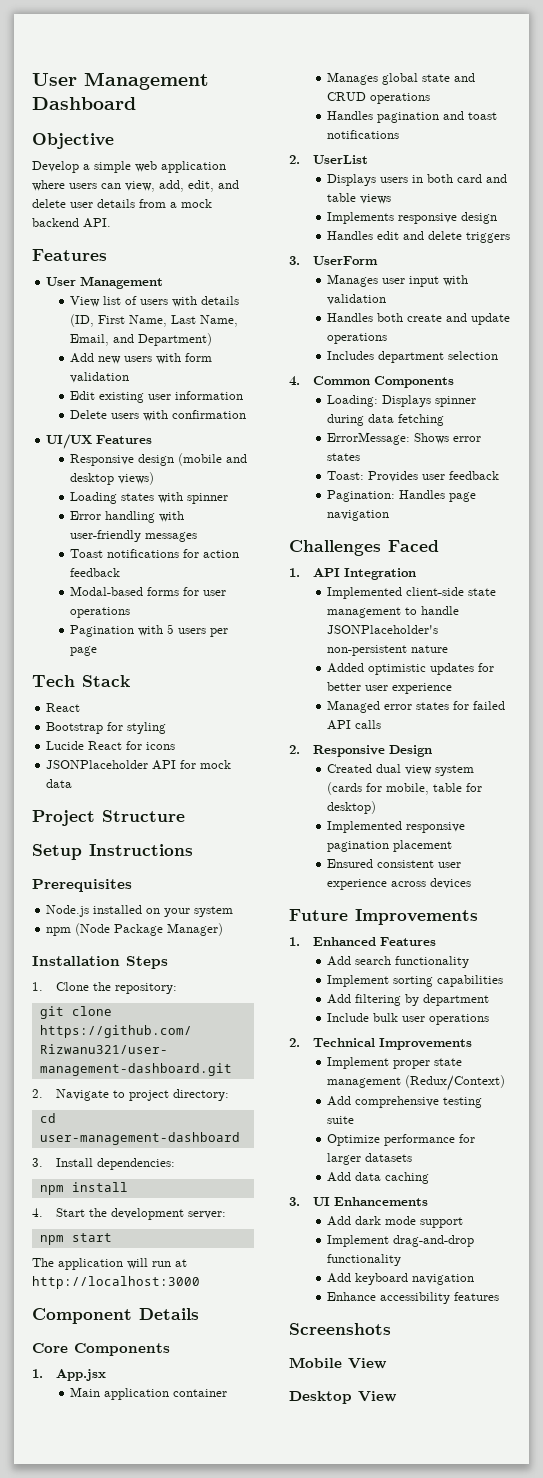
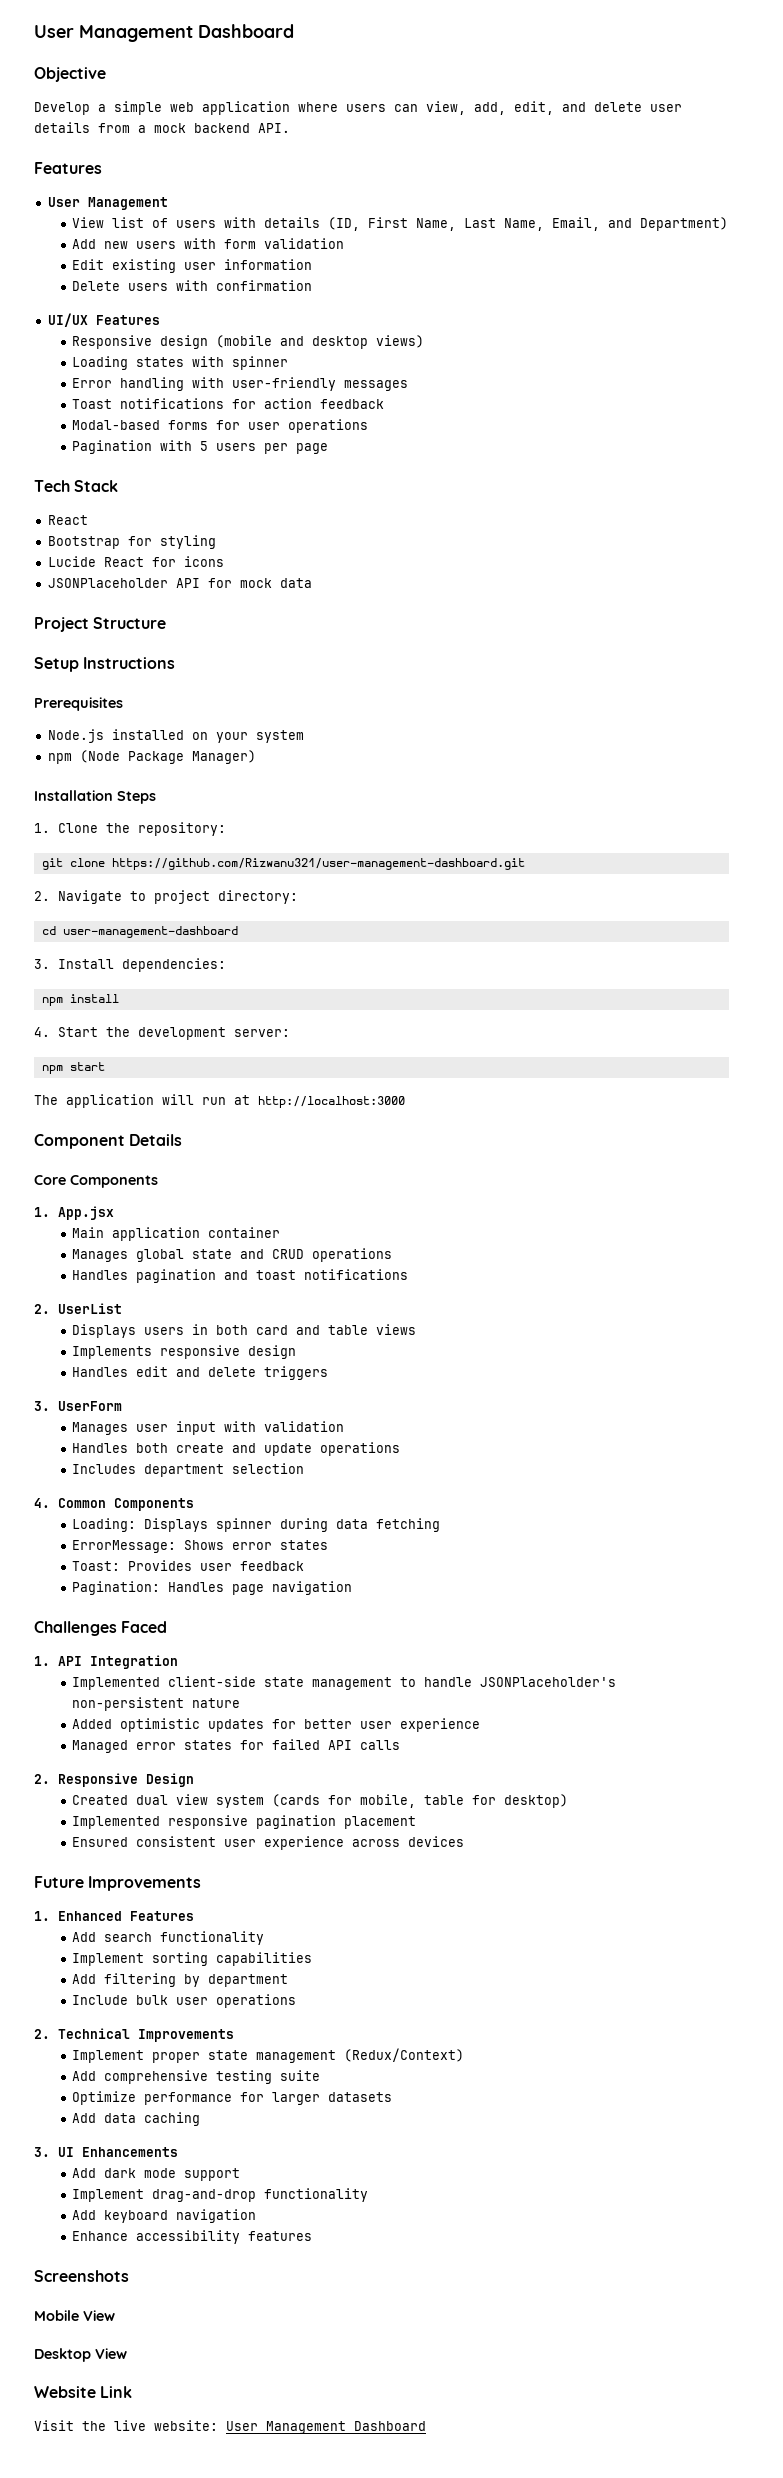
(397, 1396) none -> [34,2386,133,2398] [34,2420,426,2434] // Website Link // Visit the live website: User Management Dashboard

